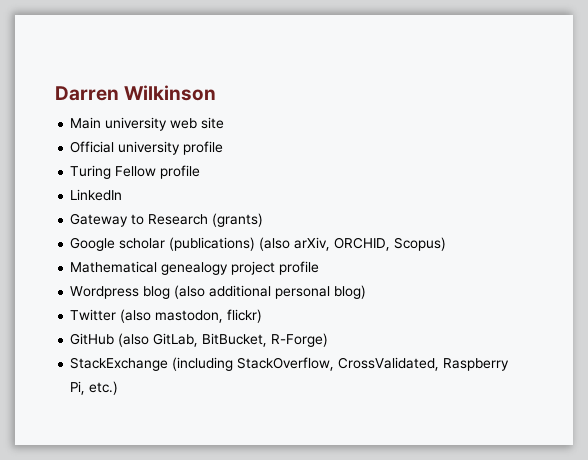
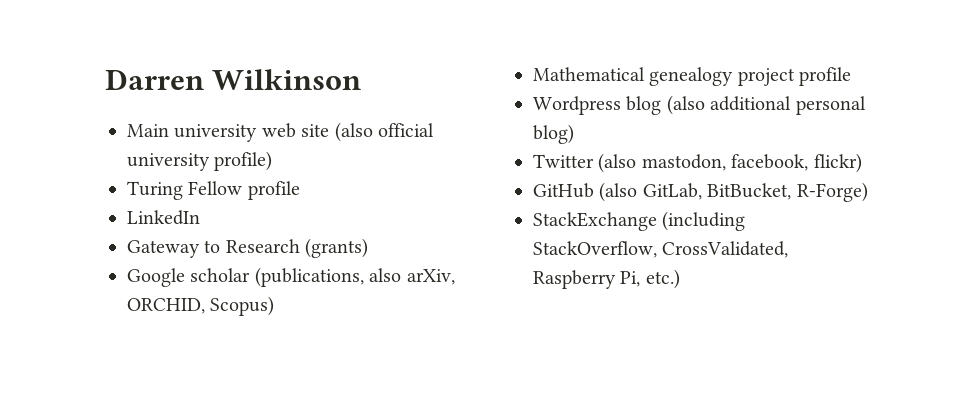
[70,141,224,155] // Official university profile -> [334,122,434,142] [127,151,273,171] (also official university profile)
[169,237,291,251] (publications) (also -> [254,267,402,287] (publications, also
(224, 316) none -> [731,154,809,171] facebook,

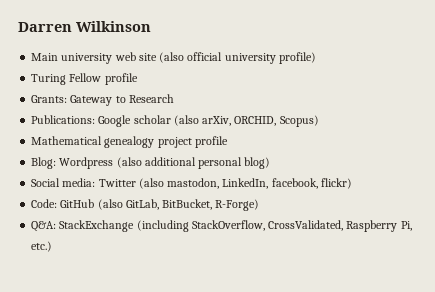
[127,210,200,225] LinkedIn // -> [31,95,68,103] Grants:
[305,238,369,258] (grants) // -> [31,115,96,124] // Publications:
[254,267,402,287] (publications, also -> [173,115,199,126] (also
[533,96,662,115] Wordpress blog -> [31,157,114,169] Blog: Wordpress
(574, 134) none -> [31,178,96,187] Social media:
(726, 162) none -> [222,178,269,189] LinkedIn,
(862, 163) none -> [31,199,58,208] Code:
(868, 192) none -> [31,221,57,232] Q&A:

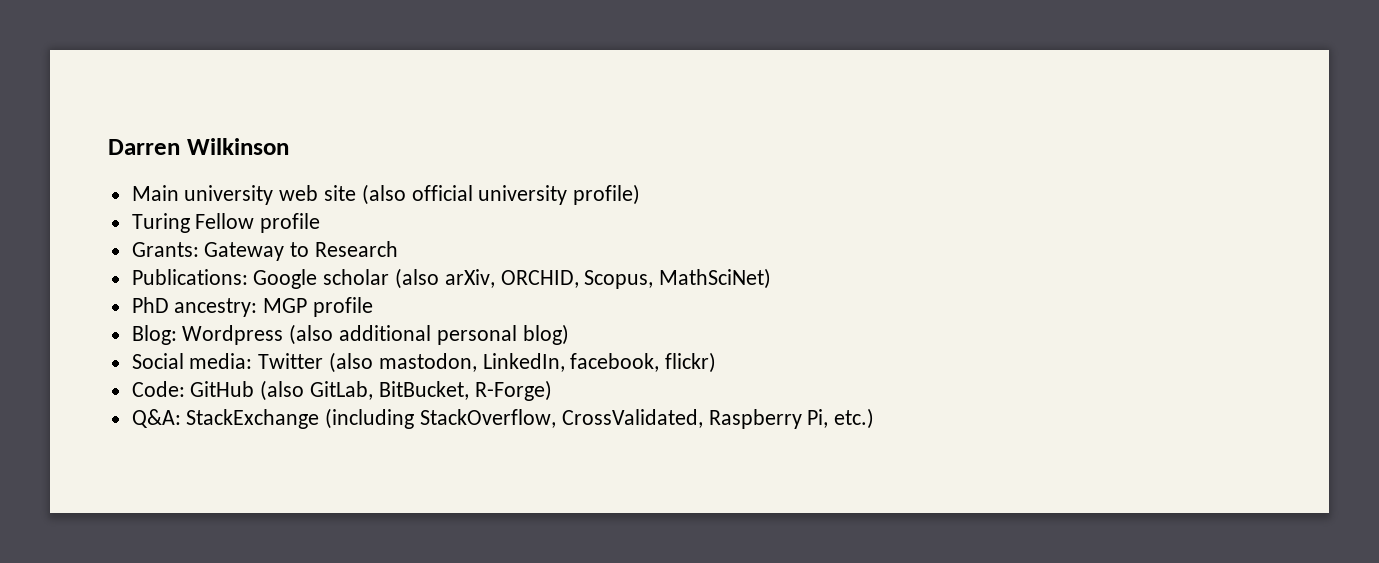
[279,115,319,127] [31,136,192,148] Scopus) // Mathematical genealogy project -> [584,268,772,289] [131,297,308,317] Scopus, MathSciNet) // PhD ancestry: MGP

